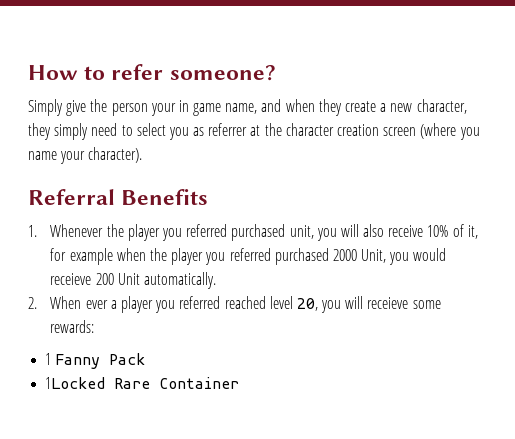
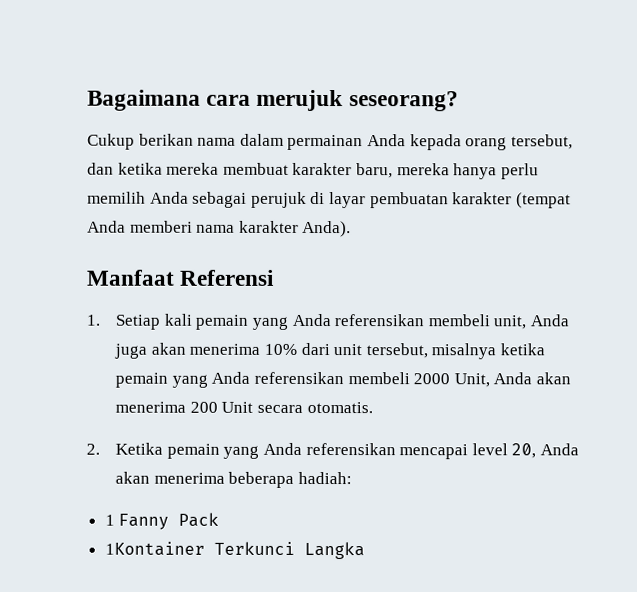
[28,64,276,81] [28,99,467,116] [28,123,480,140] [28,147,143,164] [28,189,209,205] [28,224,478,241] [50,248,447,265] [50,272,216,289] [28,296,441,313] [50,320,95,333] How to refer someone? // Simply give the person your in game name, and when they create a new character, they simply need to select you as referrer at the character creation screen (where you name your character). // Referral Benefits // 1. Whenever the player you referred purchased unit, you will also receive 10% of it, for example when the player you referred purchased 2000 Unit, you would receieve 200 Unit automatically. // 2. When ever a player you referred reached level 20, you will receieve some rewards: -> [87,89,459,112] [87,133,573,151] [87,162,539,180] [87,191,571,209] [87,220,352,238] [87,269,276,286] [86,313,569,330] [114,342,545,360] [115,371,571,388] [115,401,373,414] [86,442,579,460] [115,471,353,488] Bagaimana cara merujuk seseorang? // Cukup berikan nama dalam permainan Anda kepada orang tersebut, dan ketika mereka membuat karakter baru, mereka hanya perlu memilih Anda sebagai perujuk di layar pembuatan karakter (tempat Anda memberi nama karakter Anda). // Manfaat Referensi // 1. Setiap kali pemain yang Anda referensikan membeli unit, Anda juga akan menerima 10% dari unit tersebut, misalnya ketika pemain yang Anda referensikan membeli 2000 Unit, Anda akan menerima 200 Unit secara otomatis. // 2. Ketika pemain yang Anda referensikan mencapai level 20, Anda akan menerima beberapa hadiah:
[45,377,240,389] 1Locked Rare Container -> [104,541,365,560] 1Kontainer Terkunci Langka

